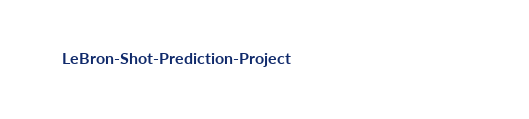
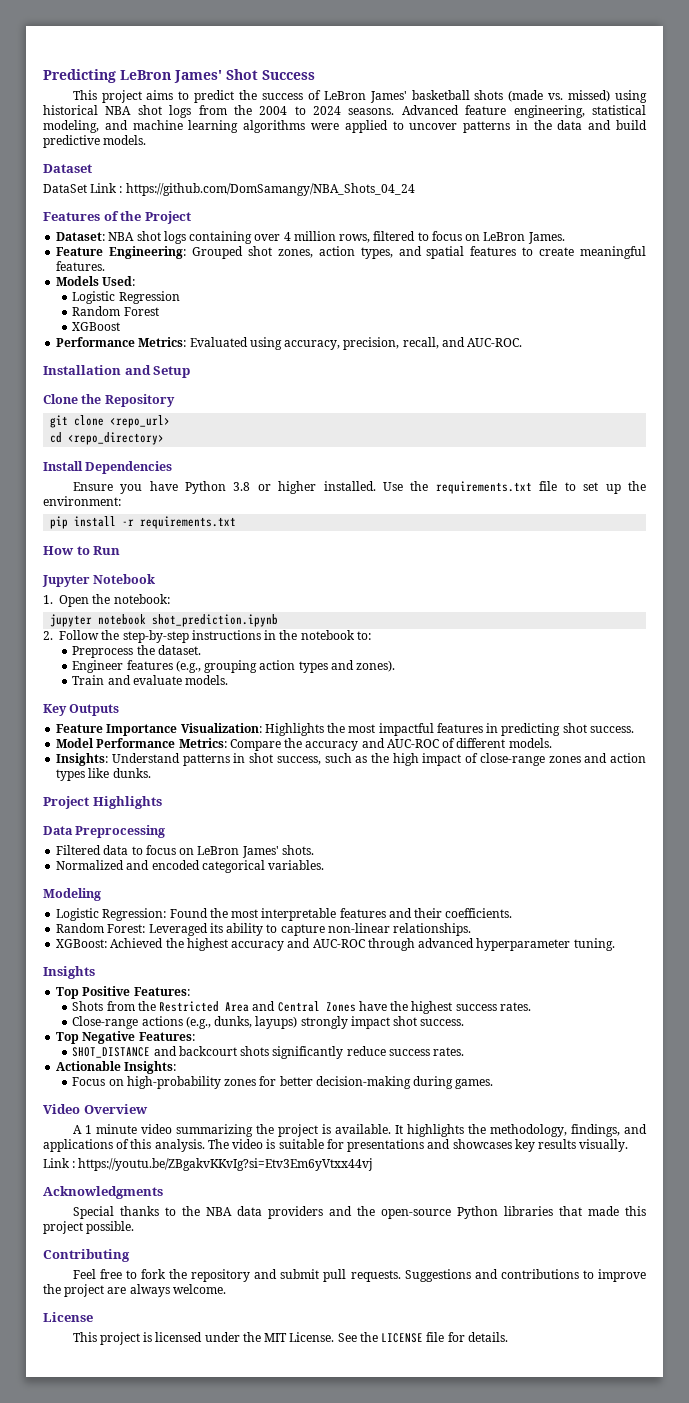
[62,53,291,67] LeBron-Shot-Prediction-Project -> [43,69,315,83] [72,90,647,103] [43,105,646,118] [43,120,647,133] [43,135,147,148] [43,164,92,173] [43,183,415,196] [43,211,191,224] [56,231,565,244] [56,246,646,259] [56,261,106,271] [56,276,136,286] [72,291,180,304] [72,306,159,316] [72,322,121,331] [56,337,523,350] [43,365,191,378] [43,394,175,407] [50,415,171,428] [50,432,165,445] [43,461,173,474] [72,481,646,494] [43,496,121,506] [50,516,237,529] [43,546,121,555] [42,574,156,587] [43,594,170,607] [50,614,279,627] [43,630,371,643] [72,645,201,658] [72,660,396,673] [72,675,229,685] [43,704,120,716] [56,723,634,736] [56,738,552,751] [56,753,646,766] [56,768,151,781] [43,796,162,809] [43,825,166,838] [56,845,314,858] [56,860,325,873] [43,888,101,901] [56,908,513,921] [56,923,472,936] [56,938,615,951] [43,966,95,979] [56,986,190,999] [72,1001,531,1014] [72,1016,465,1029] [56,1031,195,1044] [72,1046,465,1059] [56,1061,177,1074] [72,1076,494,1089] [43,1104,148,1114] [72,1124,647,1137] [43,1139,629,1152] [43,1158,374,1171] [43,1186,163,1199] [72,1206,646,1219] [43,1221,135,1234] [43,1249,130,1262] [72,1269,646,1282] [43,1284,226,1297] [43,1312,93,1322] [72,1332,508,1345] Predicting LeBron James' Shot Success // This project aims to predict the success of LeBron James' basketball shots (made vs. missed) using historical NBA shot logs from the 2004 to 2024 seasons. Advanced feature engineering, statistical modeling, and machine learning algorithms were applied to uncover patterns in the data and build predictive models. // Dataset // DataSet Link : https://github.com/DomSamangy/NBA_Shots_04_24 // Features of the Project // Dataset: NBA shot logs containing over 4 million rows, filtered to focus on LeBron James. // Feature Engineering: Grouped shot zones, action types, and spatial features to create meaningful features. // Models Used: // Logistic Regression // Random Forest // XGBoost // Performance Metrics: Evaluated using accuracy, precision, recall, and AUC-ROC. // Installation and Setup // Clone the Repository // git clone <repo_url> // cd <repo_directory> // Install Dependencies // Ensure you have Python 3.8 or higher installed. Use the requirements.txt file to set up the environment: // pip install -r requirements.txt // How to Run // Jupyter Notebook // 1. Open the notebook: // jupyter notebook shot_prediction.ipynb // 2. Follow the step-by-step instructions in the notebook to: // Preprocess the dataset. // Engineer features (e.g., grouping action types and zones). // Train and evaluate models. // Key Outputs // Feature Importance Visualization: Highlights the most impactful features in predicting shot success. // Model Performance Metrics: Compare the accuracy and AUC-ROC of different models. // Insights: Understand patterns in shot success, such as the high impact of close-range zones and action types like dunks. // Project Highlights // Data Preprocessing // Filtered data to focus on LeBron James' shots. // Normalized and encoded categorical variables. // Modeling // Logistic Regression: Found the most interpretable features and their coefficients. // Random Forest: Leveraged its ability to capture non-linear relationships. // XGBoost: Achieved the highest accuracy and AUC-ROC through advanced hyperparameter tuning. // Insights // Top Positive Features: // Shots from the Restricted Area and Central Zones have the highest success rates. // Close-range actions (e.g., dunks, layups) strongly impact shot success. // Top Negative Features: // SHOT_DISTANCE and backcourt shots significantly reduce success rates. // Actionable Insights: // Focus on high-probability zones for better decision-making during games. // Video Overview // A 1 minute video summarizing the project is available. It highlights the methodology, findings, and applications of this analysis. The video is suitable for presentations and showcases key results visually. // Link : https://youtu.be/ZBgakvKKvIg?si=Etv3Em6yVtxx44vj // Acknowledgments // Special thanks to the NBA data providers and the open-source Python libraries that made this project possible. // Contributing // Feel free to fork the repository and submit pull requests. Suggestions and contributions to improve the project are always welcome. // License // This project is licensed under the MIT License. See the LICENSE file for details.

